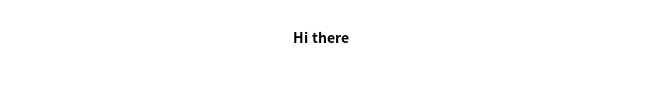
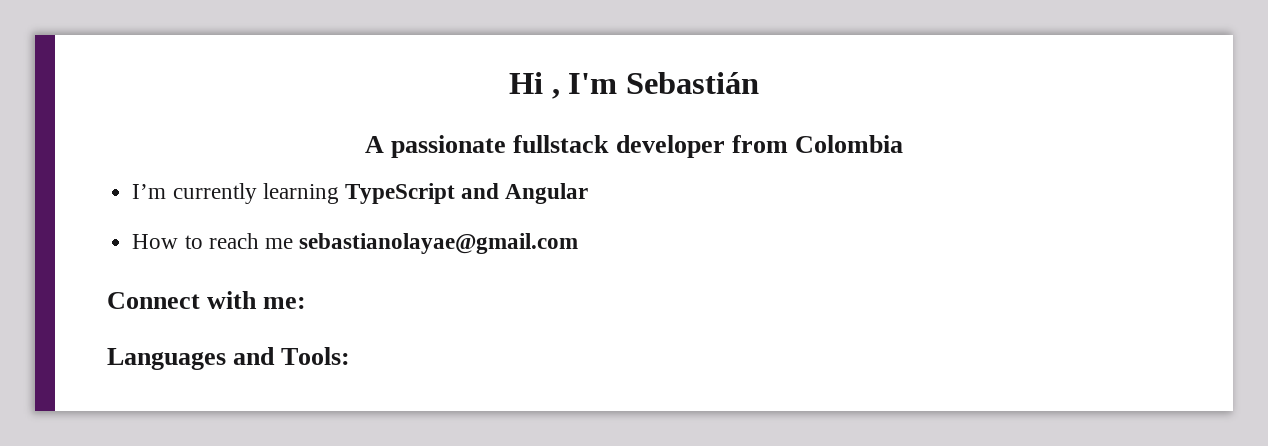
[311,31,349,43] there -> [551,72,760,99] [365,135,903,158] [132,183,589,204] [132,233,579,254] [107,291,307,309] [107,347,351,370] , I'm Sebastián // A passionate fullstack developer from Colombia // I’m currently learning TypeScript and Angular // How to reach me sebastianolayae@gmail.com // Connect with me: // Languages and Tools:

